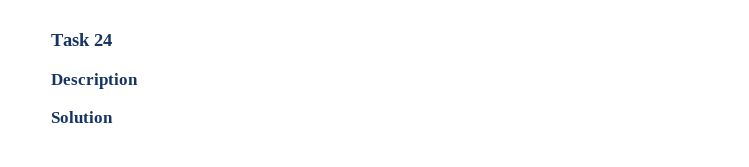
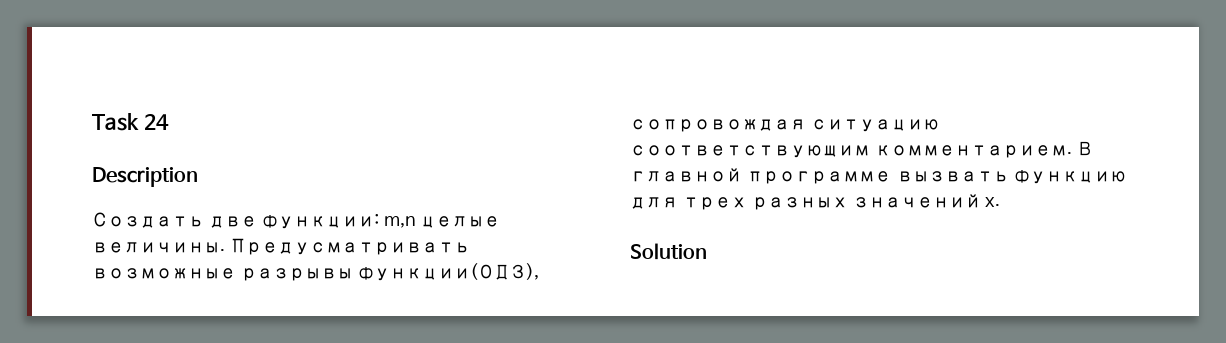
(138, 81) none -> [92,212,501,229] [92,238,470,255] [92,263,539,281] [630,119,939,132] [630,141,1093,158] [630,168,1126,184] [630,194,1001,210] // Создать две функции: m,n целые величины. Предусматривать возможные разрывы функции(ОДЗ), сопровождая ситуацию соответствующим комментарием. В главной программе вызвать функцию для трех разных значений x.

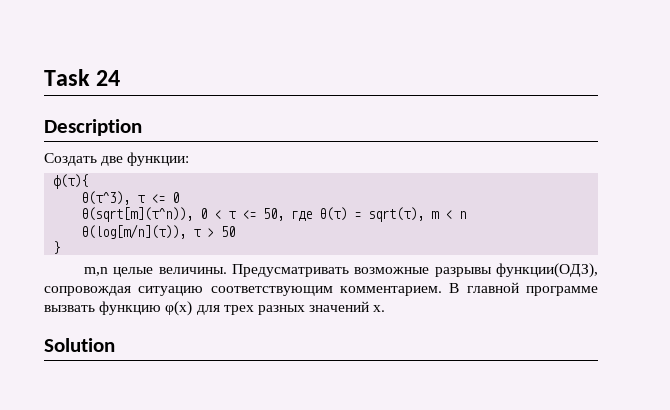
(379, 221) none -> [53,174,89,189] [81,191,180,205] [81,207,467,222] [81,224,236,239] [53,241,61,254] // φ(τ){ // θ(τ^3), τ <= 0 // θ(sqrt[m](τ^n)), 0 < τ <= 50, где θ(τ) = sqrt(τ), m < n // θ(log[m/n](τ)), τ > 50 // } //
(1126, 177) none -> [165,301,193,316] φ(x)

